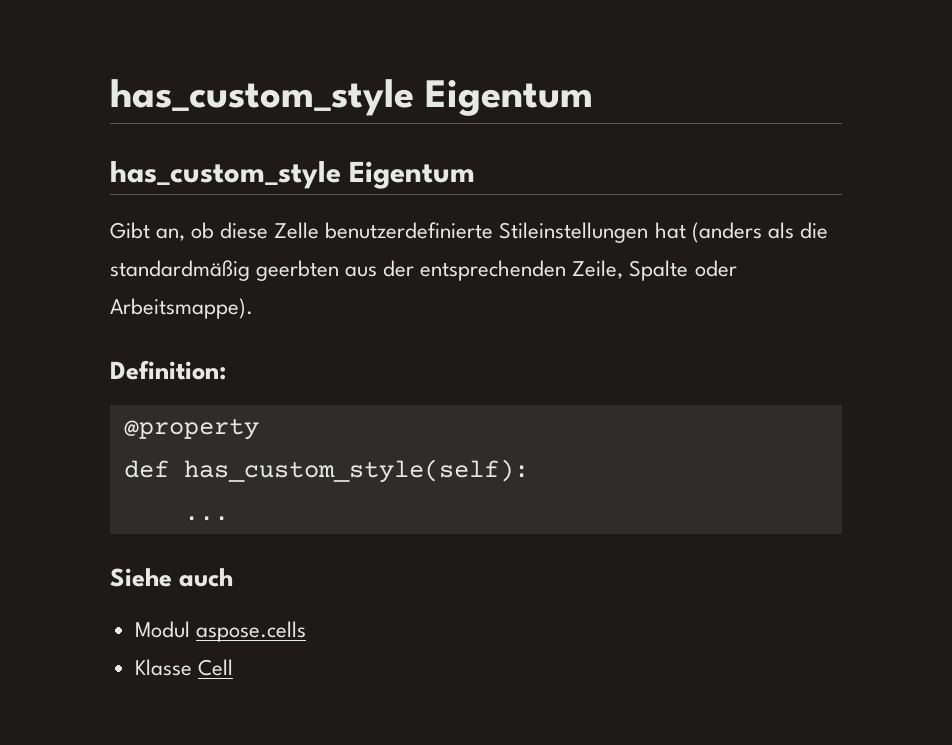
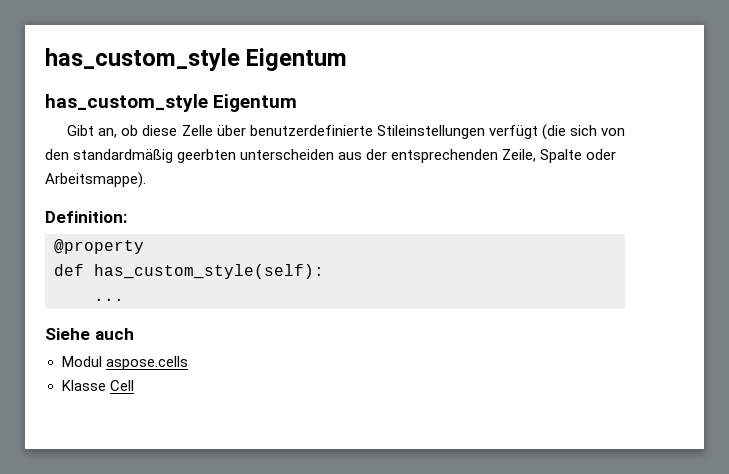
(320, 230) none -> [216,125,246,136] über
[654,222,828,243] hat (anders als die -> [488,124,625,140] [45,149,69,160] verfügt (die sich von den
(340, 270) none -> [240,149,335,160] unterscheiden

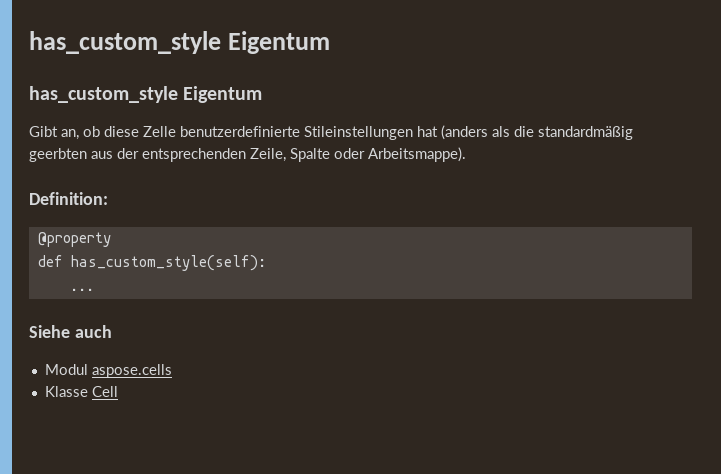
[216,125,246,136] über -> (176, 131) none
[488,124,625,140] [45,149,69,160] verfügt (die sich von den -> [417,125,534,140] hat (anders als die
[240,149,335,160] unterscheiden -> (87, 155) none

